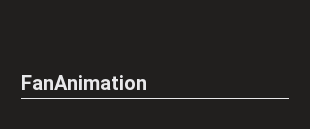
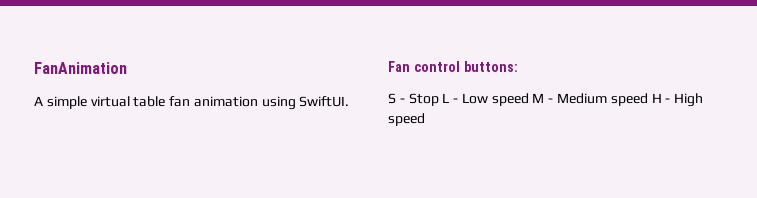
(147, 82) none -> [34,96,350,110] [388,61,518,72] [388,93,704,107] [388,113,425,126] // A simple virtual table fan animation using SwiftUI. // Fan control buttons: // S - Stop L - Low speed M - Medium speed H - High speed

